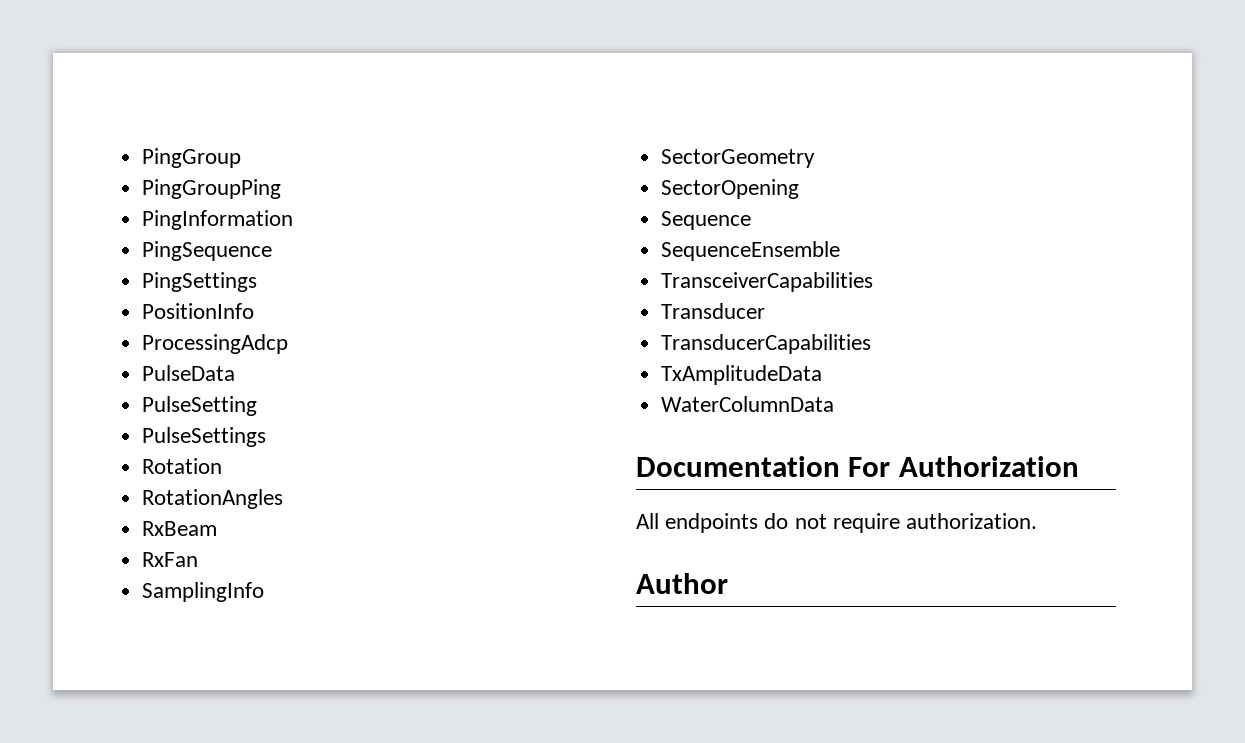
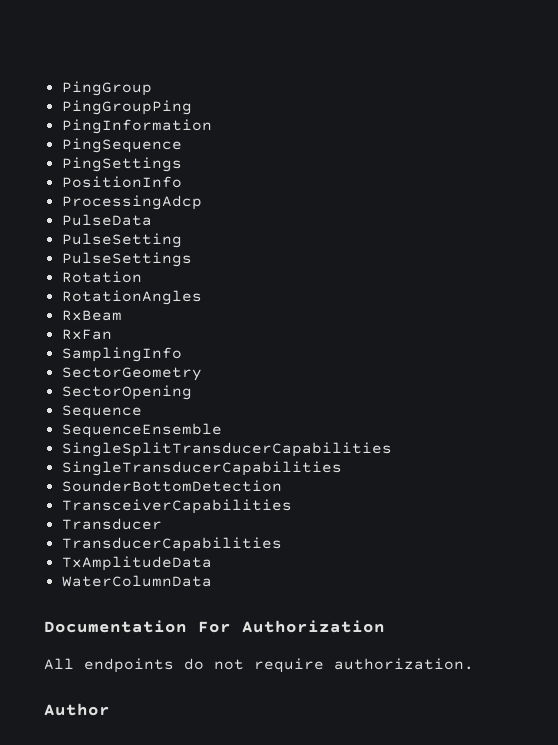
(841, 251) none -> [61,442,392,457] [61,461,342,476] [61,480,282,492] // SingleSplitTransducerCapabilities // SingleTransducerCapabilities // SounderBottomDetection

